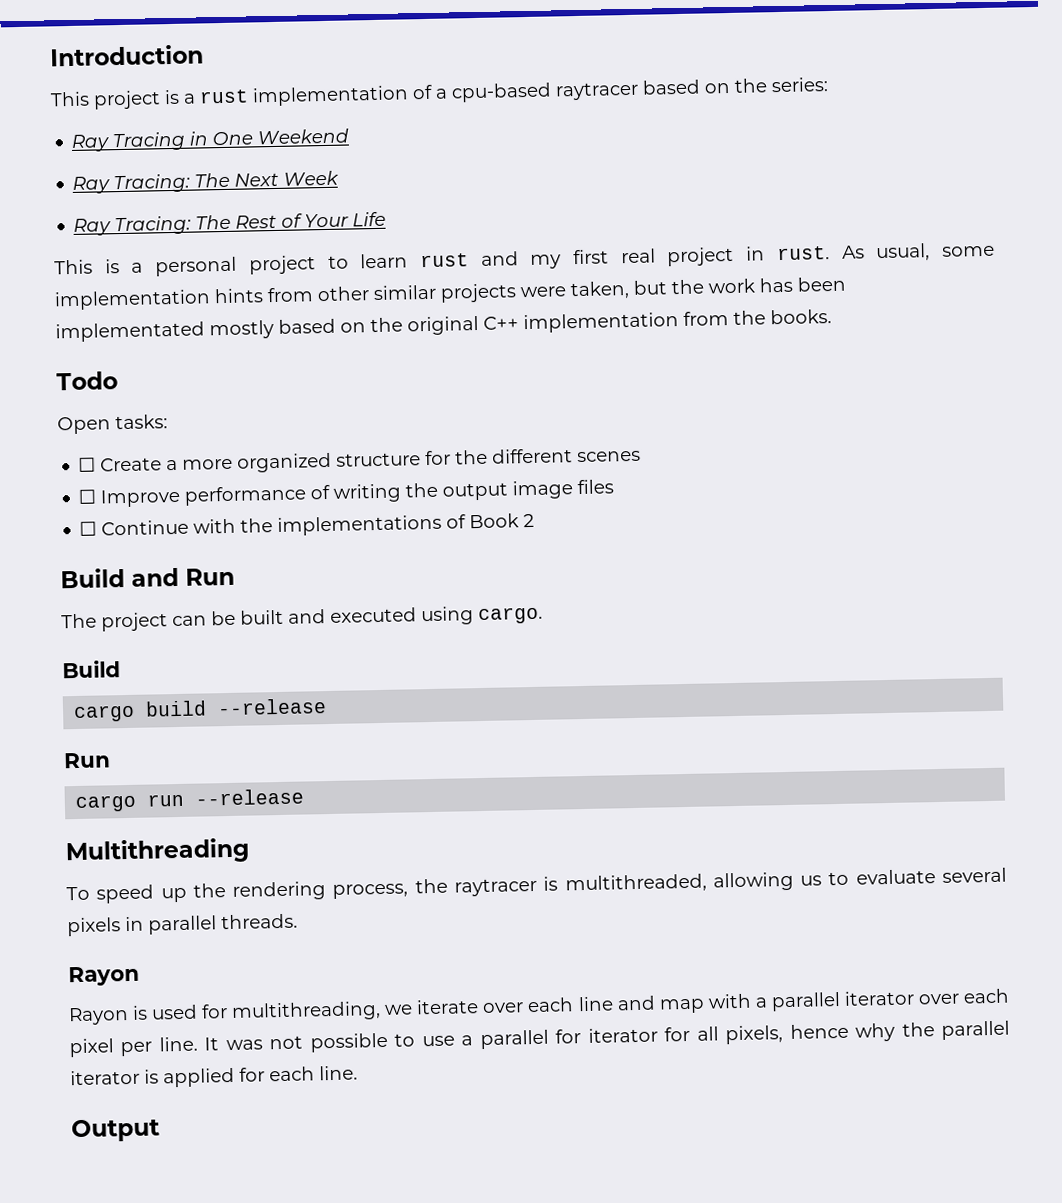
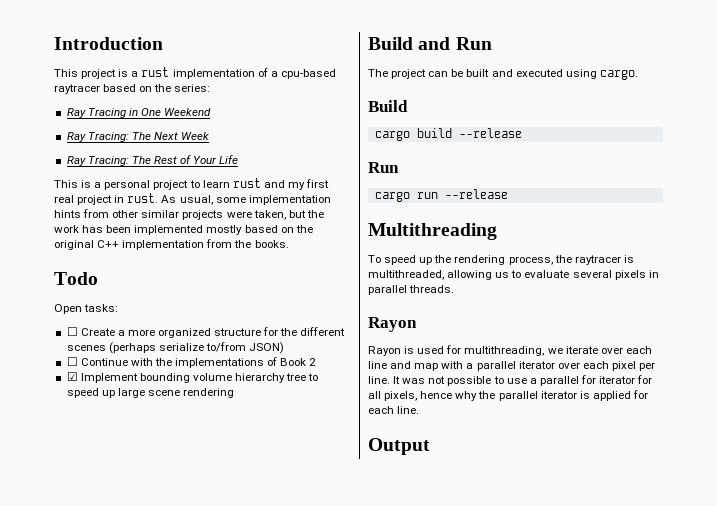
[55,321,205,343] implementated -> [134,225,204,235] implemented
[78,479,615,508] // ☐ Improve performance of writing the output image files -> [108,342,285,354] (perhaps serialize to/from JSON)
(536, 520) none -> [66,372,319,383] [66,388,235,398] // ☑ Implement bounding volume hierarchy tree to speed up large scene rendering

